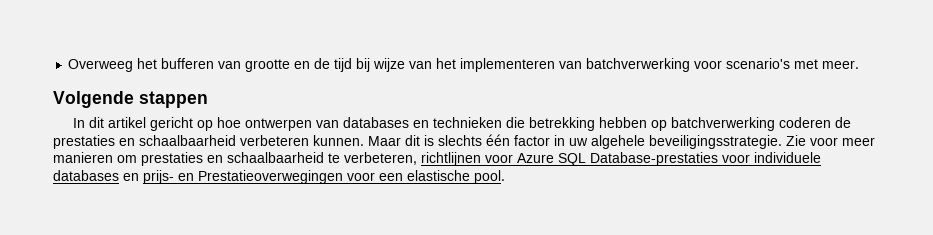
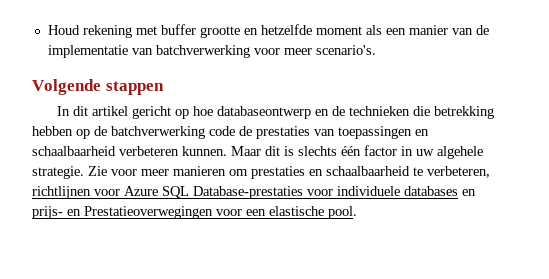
[68,58,860,72] Overweeg het bufferen van grootte en de tijd bij wijze van het implementeren van batchverwerking voor scenario's met meer. -> [47,24,489,38] [47,45,376,58] Houd rekening met buffer grootte en hetzelfde moment als een manier van de implementatie van batchverwerking voor meer scenario's.
[245,117,430,131] ontwerpen van databases en -> [217,106,346,119] databaseontwerp en de
[671,117,852,131] [53,135,115,149] batchverwerking coderen de prestaties -> [94,126,412,139] de batchverwerking code de prestaties van toepassingen
[649,135,782,149] beveiligingsstrategie. -> [32,166,84,179] strategie.

